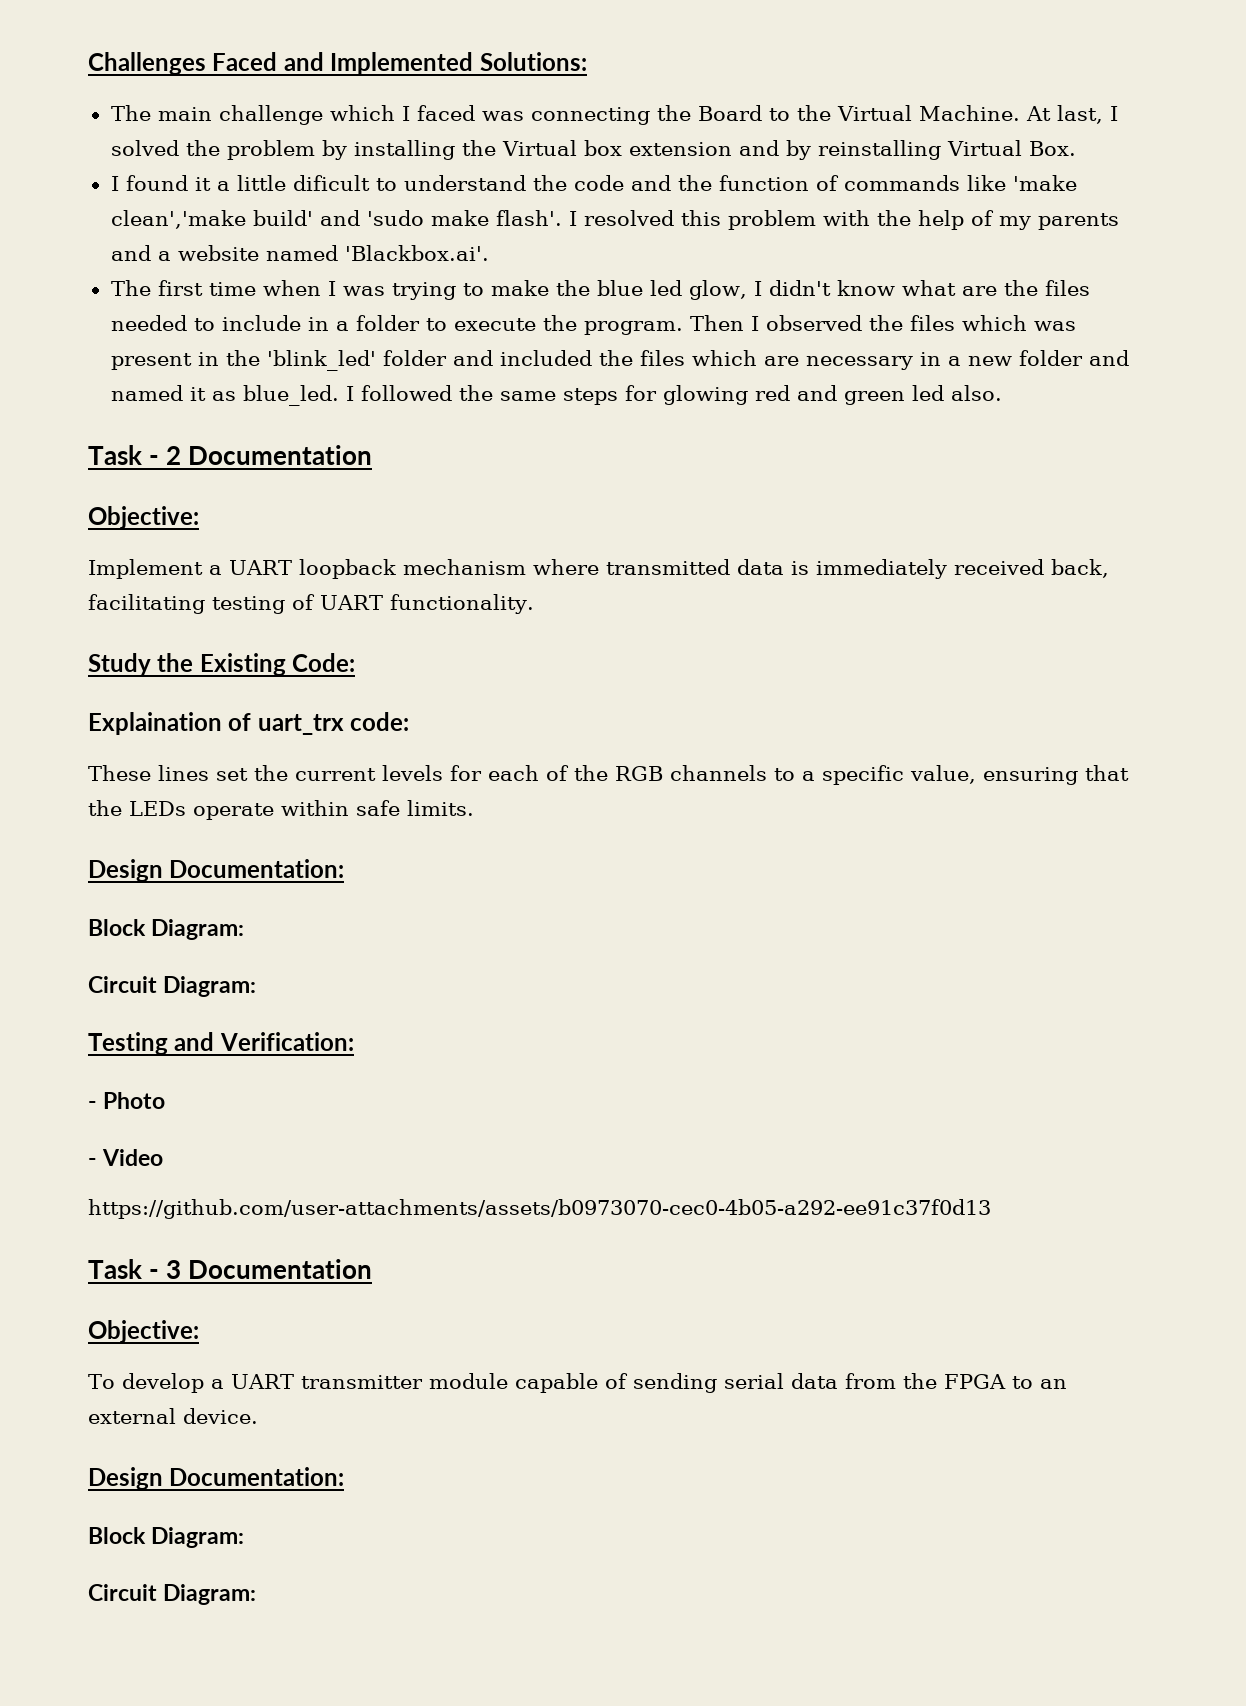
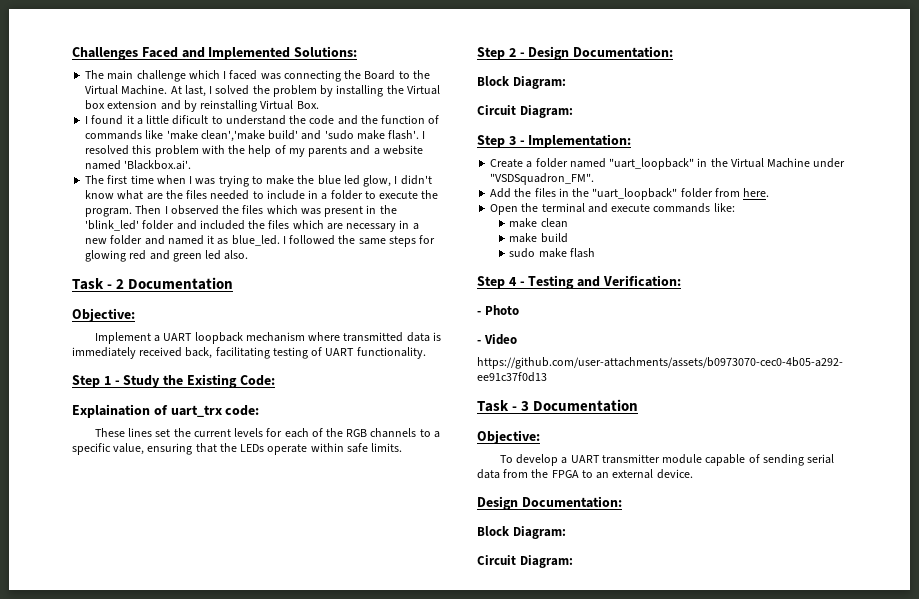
(534, 604) none -> [72,375,120,388] Step 1 -
(474, 808) none -> [477,47,525,60] Step 2 -
(257, 986) none -> [477,134,632,148] [490,158,846,170] [490,173,595,185] [490,188,770,200] [490,203,735,215] [509,218,568,228] [509,233,568,243] [509,248,595,258] [477,276,525,289] Step 3 - Implementation: // Create a folder named "uart_loopback" in the Virtual Machine under "VSDSquadron_FM". // Add the files in the "uart_loopback" folder from here. // Open the terminal and execute commands like: // make clean // make build // sudo make flash // Step 4 -

